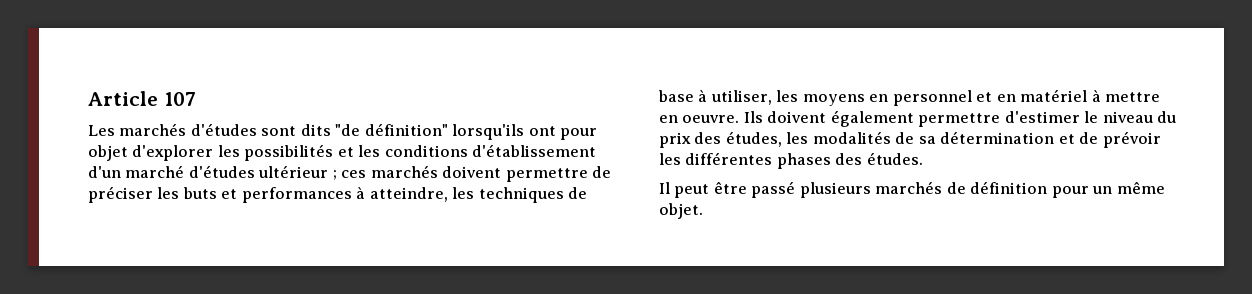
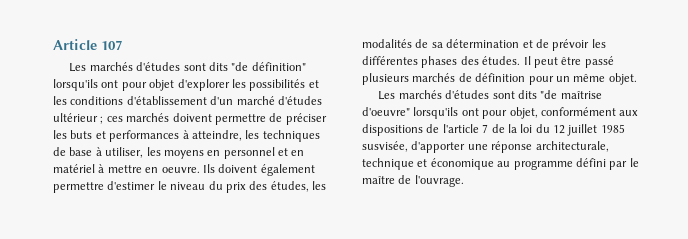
(923, 158) // -> (521, 60) none
(703, 211) none -> [378,90,602,100] [362,107,639,119] [362,124,625,136] [362,141,609,153] [362,158,639,170] [362,175,464,187] // Les marchés d'études sont dits "de maîtrise d'oeuvre" lorsqu'ils ont pour objet, conformément aux dispositions de l'article 7 de la loi du 12 juillet 1985 susvisée, d'apporter une réponse architecturale, technique et économique au programme défini par le maître de l'ouvrage.

